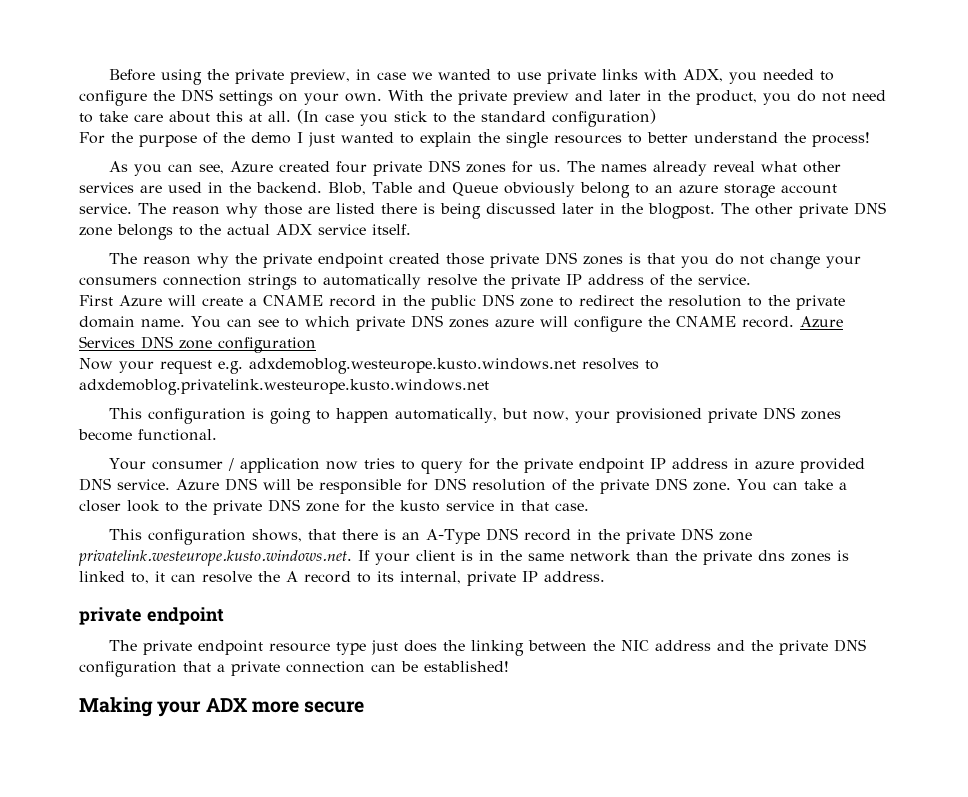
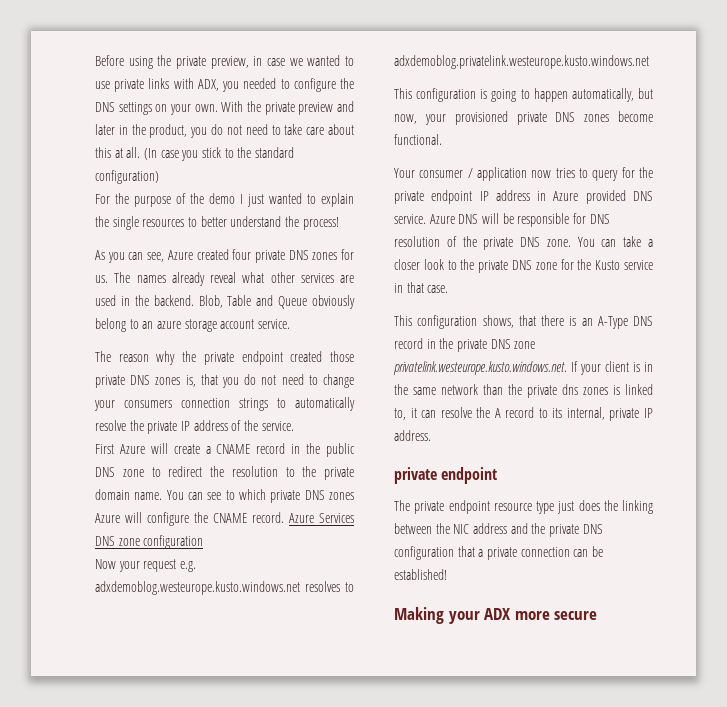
[138,202,886,219] [79,223,411,240] The reason why those are listed there is being discussed later in the blogpost. The other private DNS zone belongs to the actual ADX service itself. -> (290, 324) none
[629,253,642,264] is -> [185,375,196,387] is,
(765, 260) none -> [281,374,318,385] need to
[494,319,534,328] azure -> [95,513,120,523] Azure
[755,461,795,470] azure -> [553,191,579,201] Azure
[400,500,440,512] kusto -> [595,260,621,270] Kusto

